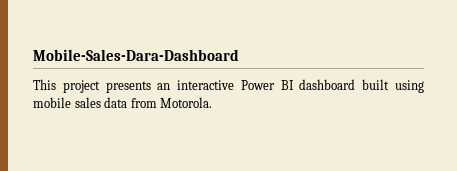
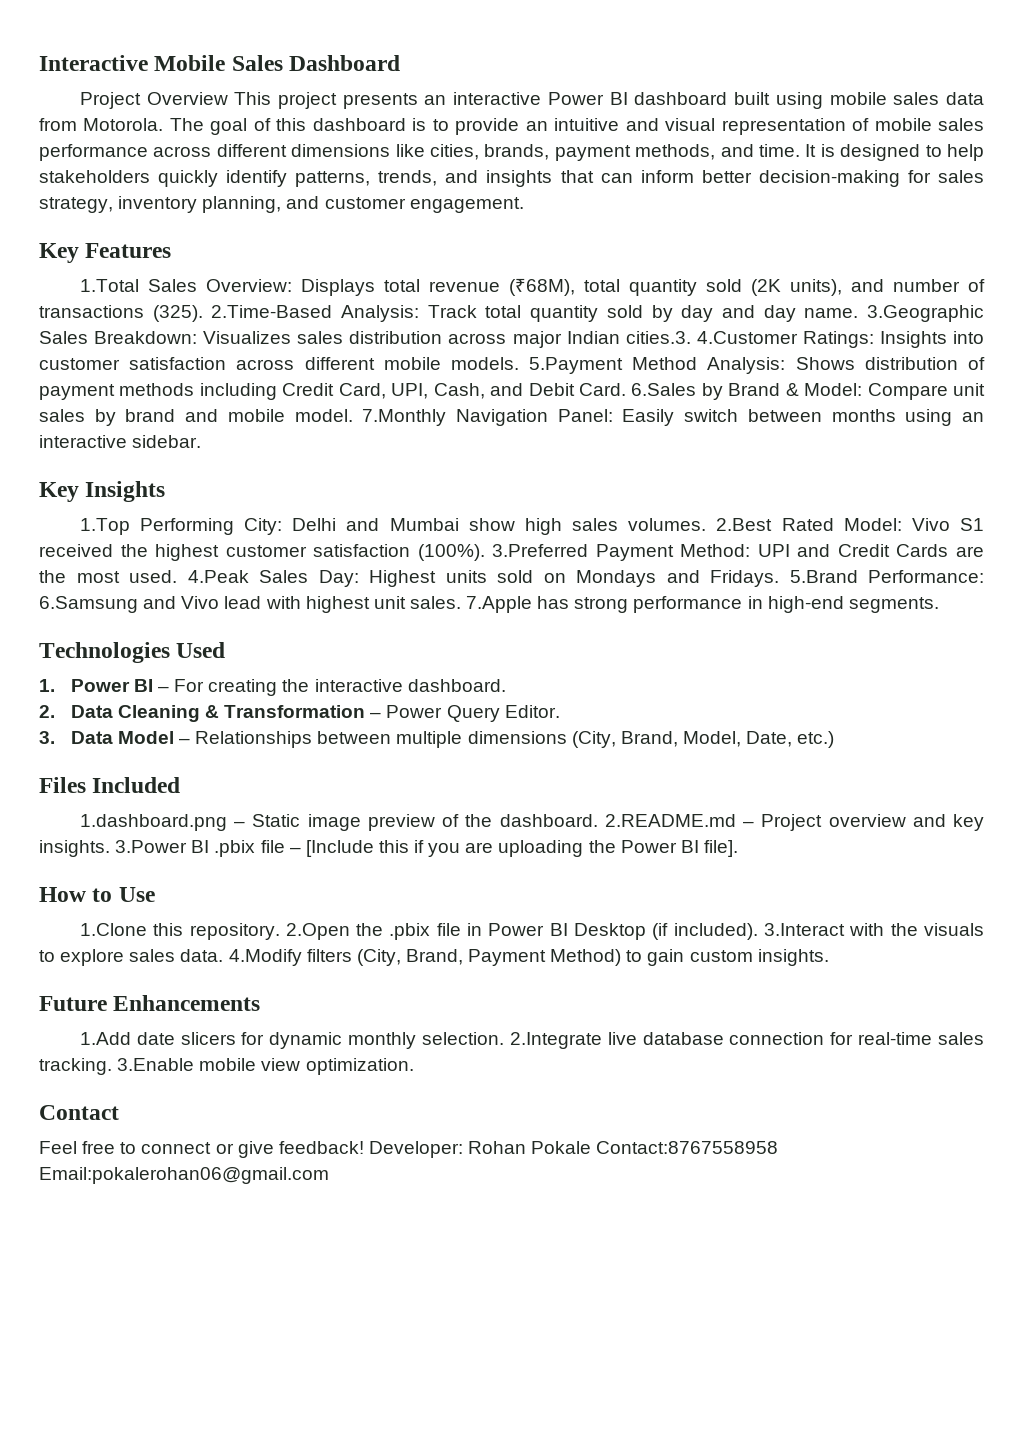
[33,49,239,61] Mobile-Sales-Dara-Dashboard // -> [39,55,401,71] [79,92,228,109] Interactive Mobile Sales Dashboard // Project Overview
(213, 102) none -> [169,118,985,135] [39,144,984,161] [39,170,985,187] [39,196,524,213] [39,243,172,263] [79,278,985,296] [39,305,985,322] [39,331,985,348] [39,357,986,374] [39,383,985,400] [39,409,984,426] [39,435,202,448] [39,481,166,502] [79,518,985,535] [39,544,985,561] [39,570,984,587] [39,596,939,613] [39,642,226,663] [39,679,506,696] [39,705,560,722] [39,731,835,748] [39,777,181,793] [79,814,985,831] [39,840,738,857] [39,887,155,902] [79,923,985,940] [39,949,829,966] [39,995,261,1011] [79,1032,985,1049] [39,1058,414,1075] [39,1105,119,1120] [39,1141,779,1158] [39,1167,329,1184] The goal of this dashboard is to provide an intuitive and visual representation of mobile sales performance across different dimensions like cities, brands, payment methods, and time. It is designed to help stakeholders quickly identify patterns, trends, and insights that can inform better decision-making for sales strategy, inventory planning, and customer engagement. // Key Features // 1.Total Sales Overview: Displays total revenue (₹68M), total quantity sold (2K units), and number of transactions (325). 2.Time-Based Analysis: Track total quantity sold by day and day name. 3.Geographic Sales Breakdown: Visualizes sales distribution across major Indian cities.3. 4.Customer Ratings: Insights into customer satisfaction across different mobile models. 5.Payment Method Analysis: Shows distribution of payment methods including Credit Card, UPI, Cash, and Debit Card. 6.Sales by Brand & Model: Compare unit sales by brand and mobile model. 7.Monthly Navigation Panel: Easily switch between months using an interactive sidebar. // Key Insights // 1.Top Performing City: Delhi and Mumbai show high sales volumes. 2.Best Rated Model: Vivo S1 received the highest customer satisfaction (100%). 3.Preferred Payment Method: UPI and Credit Cards are the most used. 4.Peak Sales Day: Highest units sold on Mondays and Fridays. 5.Brand Performance: 6.Samsung and Vivo lead with highest unit sales. 7.Apple has strong performance in high-end segments. // Technologies Used // 1. Power BI – For creating the interactive dashboard. // 2. Data Cleaning & Transformation – Power Query Editor. // 3. Data Model – Relationships between multiple dimensions (City, Brand, Model, Date, etc.) // Files Included // 1.dashboard.png – Static image preview of the dashboard. 2.README.md – Project overview and key insights. 3.Power BI .pbix file – [Include this if you are uploading the Power BI file]. // How to Use // 1.Clone this repository. 2.Open the .pbix file in Power BI Desktop (if included). 3.Interact with the visuals to explore sales data. 4.Modify filters (City, Brand, Payment Method) to gain custom insights. // Future Enhancements // 1.Add date slicers for dynamic monthly selection. 2.Integrate live database connection for real-time sales tracking. 3.Enable mobile view optimization. // Contact // Feel free to connect or give feedback! Developer: Rohan Pokale Contact:8767558958 Email:pokalerohan06@gmail.com

